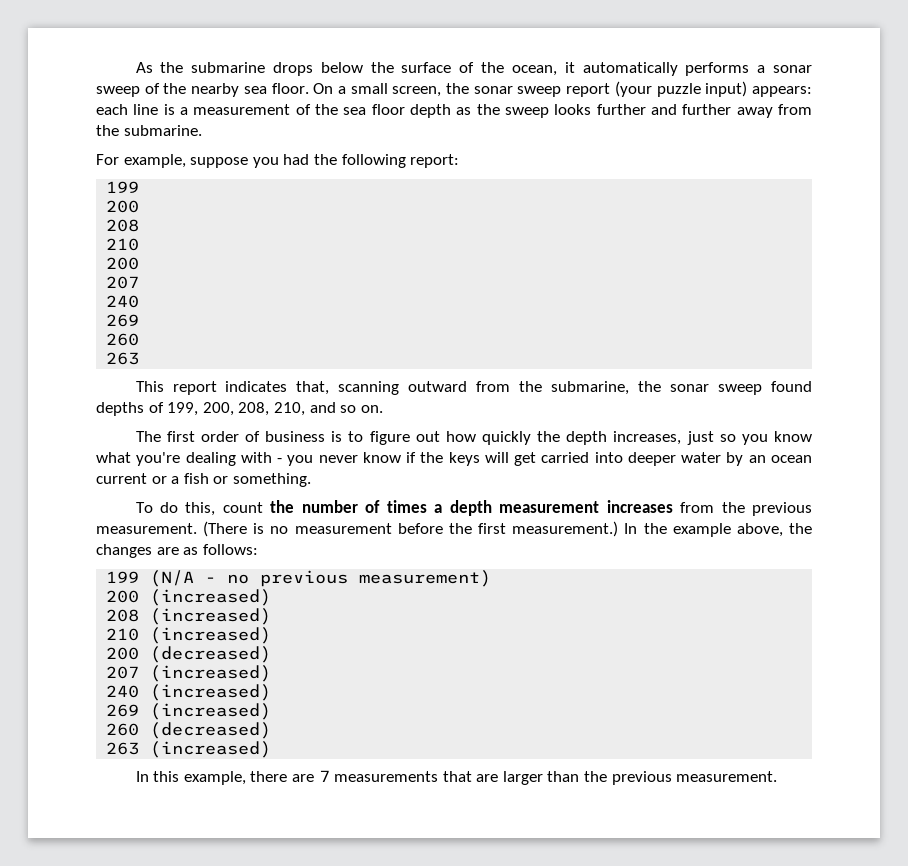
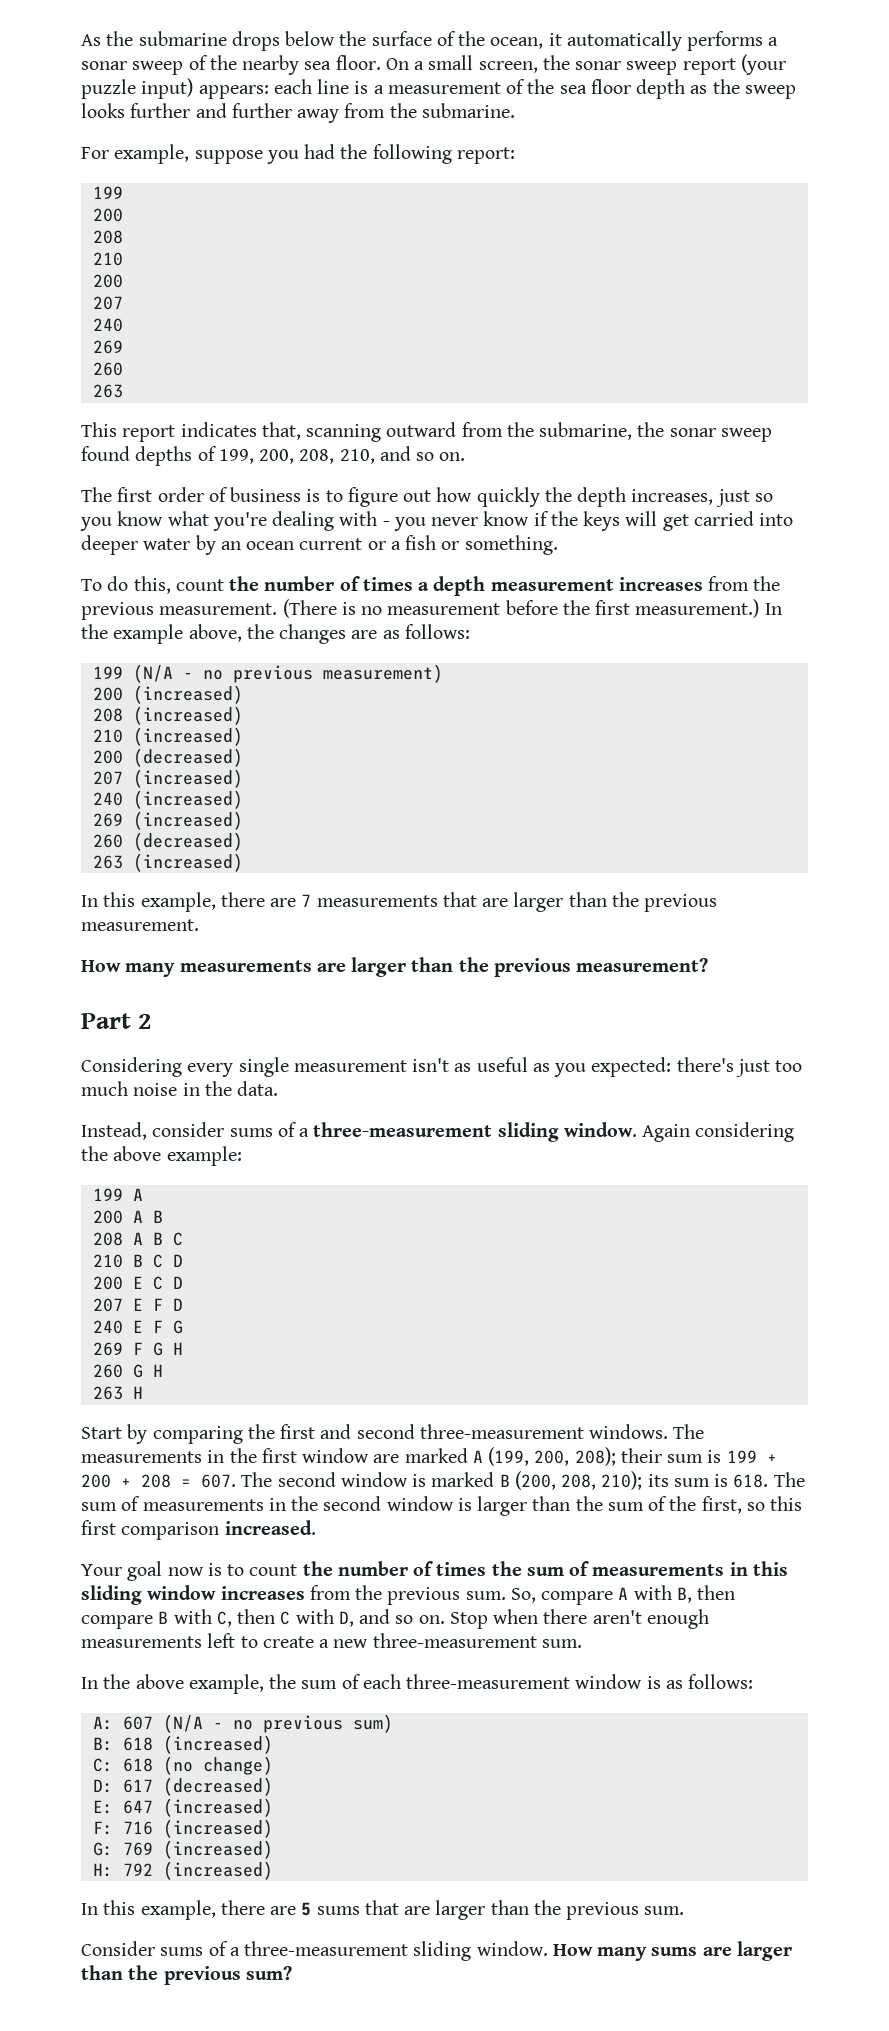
(778, 776) none -> [81,957,709,977] [81,1013,152,1029] [81,1057,803,1077] [81,1081,279,1096] [81,1122,795,1142] [81,1146,242,1166] [92,1188,143,1201] [92,1210,163,1224] [92,1232,183,1246] [92,1254,183,1268] [92,1276,183,1290] [92,1298,183,1312] [92,1320,183,1334] [92,1342,183,1356] [92,1364,163,1378] [92,1386,143,1400] [81,1424,705,1444] [81,1447,777,1466] [81,1471,805,1490] [81,1496,803,1516] [81,1520,316,1540] [81,1561,788,1581] [81,1585,736,1605] [81,1609,709,1629] [81,1633,582,1648] [81,1674,754,1694] [92,1714,393,1733] [92,1735,273,1754] [92,1756,273,1775] [92,1777,273,1796] [92,1798,273,1817] [92,1819,273,1838] [92,1840,273,1859] [92,1861,273,1880] [81,1900,685,1920] [81,1941,792,1961] [81,1965,292,1985] // How many measurements are larger than the previous measurement? // Part 2 // Considering every single measurement isn't as useful as you expected: there's just too much noise in the data. // Instead, consider sums of a three-measurement sliding window. Again considering the above example: // 199 A // 200 A B // 208 A B C // 210 B C D // 200 E C D // 207 E F D // 240 E F G // 269 F G H // 260 G H // 263 H // Start by comparing the first and second three-measurement windows. The measurements in the first window are marked A (199, 200, 208); their sum is 199 + 200 + 208 = 607. The second window is marked B (200, 208, 210); its sum is 618. The sum of measurements in the second window is larger than the sum of the first, so this first comparison increased. // Your goal now is to count the number of times the sum of measurements in this sliding window increases from the previous sum. So, compare A with B, then compare B with C, then C with D, and so on. Stop when there aren't enough measurements left to create a new three-measurement sum. // In the above example, the sum of each three-measurement window is as follows: // A: 607 (N/A - no previous sum) // B: 618 (increased) // C: 618 (no change) // D: 617 (decreased) // E: 647 (increased) // F: 716 (increased) // G: 769 (increased) // H: 792 (increased) // In this example, there are 5 sums that are larger than the previous sum. // Consider sums of a three-measurement sliding window. How many sums are larger than the previous sum?

